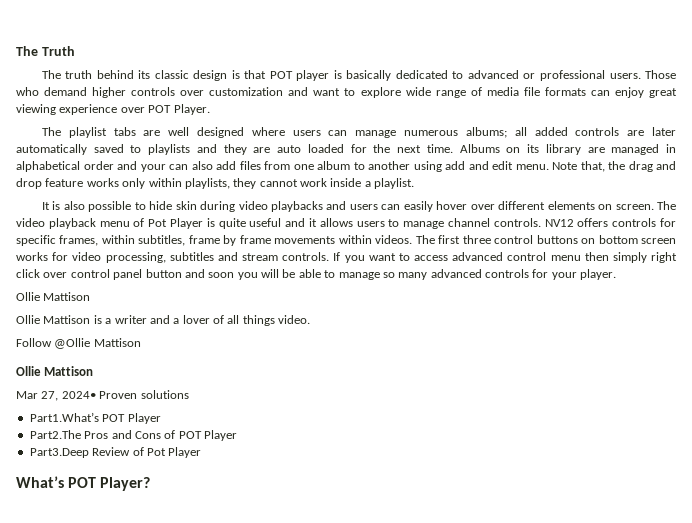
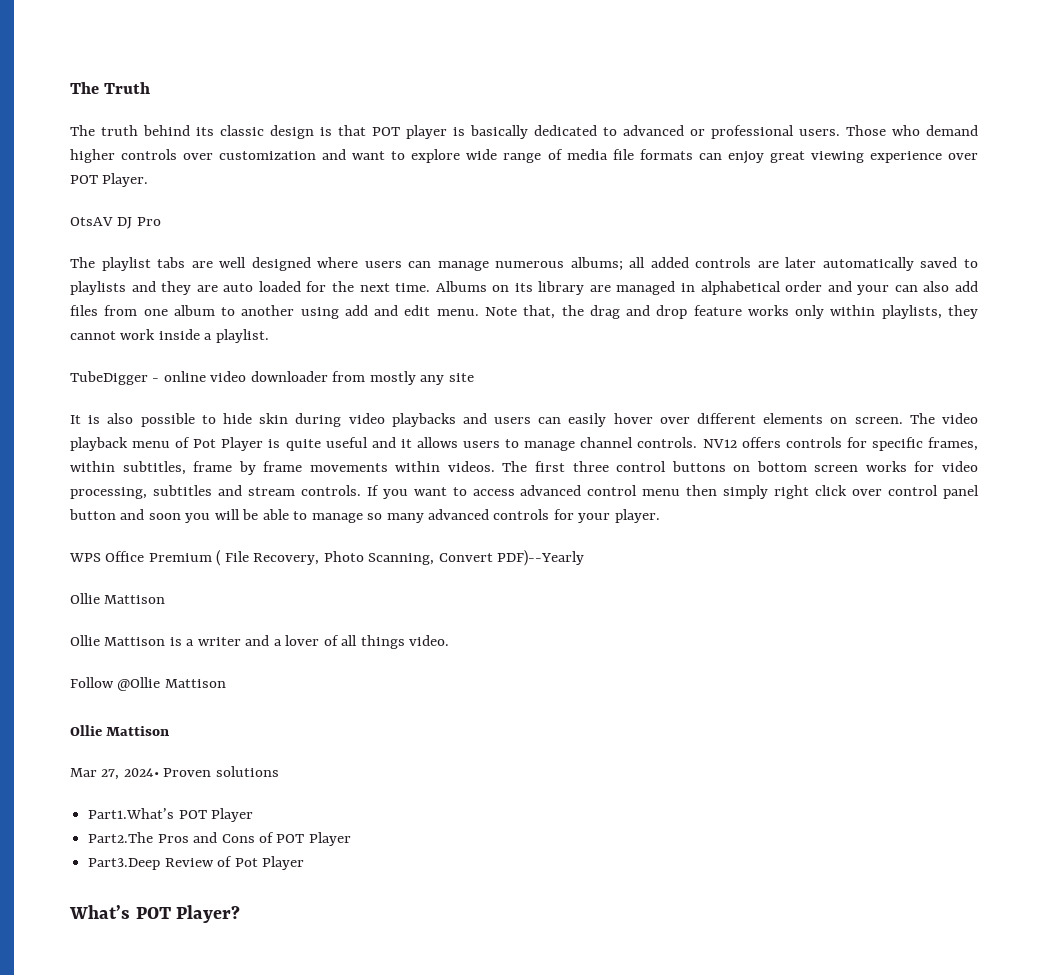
(210, 109) none -> [70,217,161,229] // OtsAV DJ Pro
(415, 183) none -> [70,371,474,385] // TubeDigger - online video downloader from mostly any site
(617, 274) none -> [69,550,585,566] // WPS Office Premium ( File Recovery, Photo Scanning, Convert PDF)--Yearly

